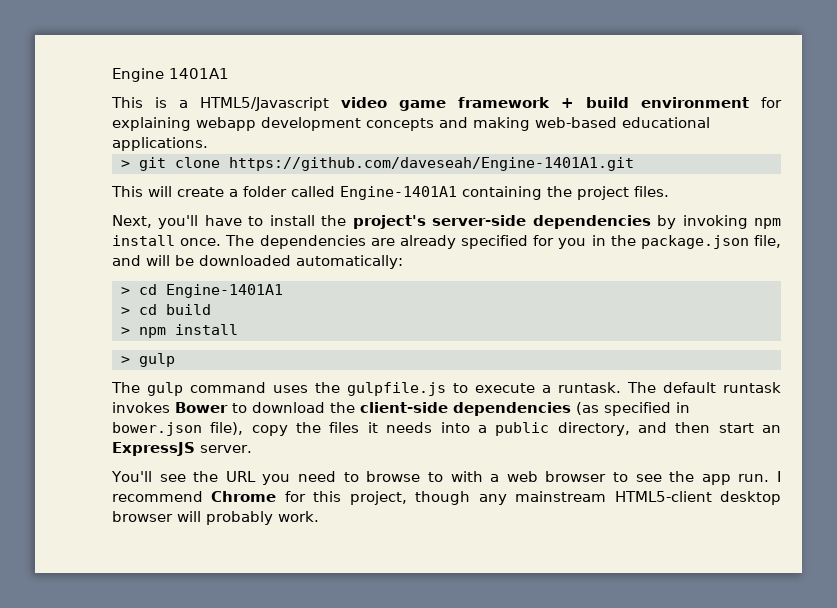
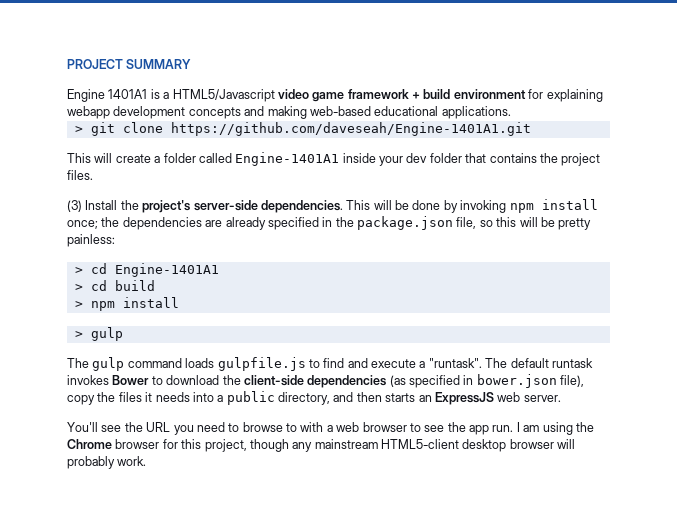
(112, 75) none -> [67,59,192,69] PROJECT SUMMARY //
[111,97,143,108] // This -> (148, 94) none
[462,186,669,200] [112,215,651,229] containing the project files. // Next, you'll have to install the project's server-side dependencies -> [342,153,601,166] [67,170,93,180] [67,200,441,213] inside your dev folder that contains the project files. // (3) Install the project's server-side dependencies. This will be done
[180,235,255,246] once. The -> [67,217,120,229] once; the
[533,235,587,249] for you -> (319, 223) none
[112,255,403,269] and will be downloaded automatically: -> [479,217,592,230] [67,234,115,247] so this will be pretty painless:
[273,382,468,396] uses the gulpfile.js to -> [185,357,368,371] loads gulpfile.js to find and
[558,382,621,393] runtask. -> [428,358,482,368] "runtask".
[718,423,754,433] start -> [385,393,416,402] starts
(195, 449) none -> [497,392,521,402] web
[112,491,277,502] recommend Chrome -> [523,422,594,435] [67,439,160,449] am using the Chrome browser

